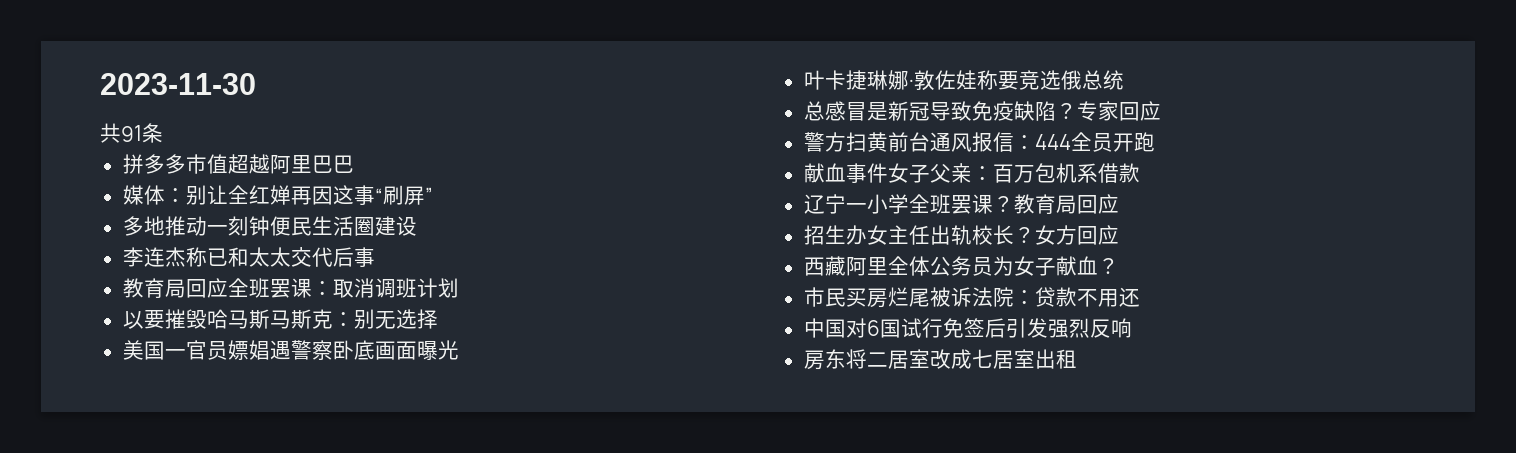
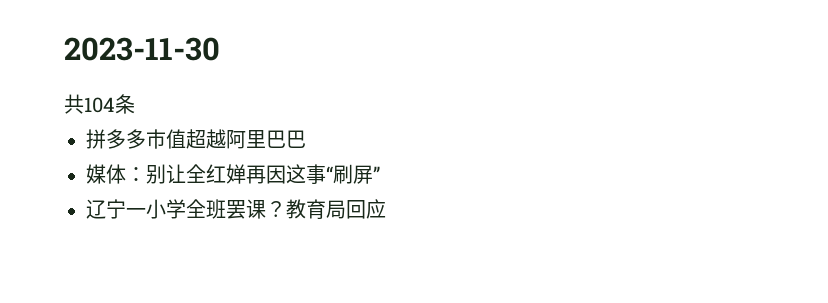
[121,125,142,142] 91 -> [84,97,115,113] 104
[122,216,417,236] [122,247,375,267] [122,278,459,298] [122,309,438,329] [122,340,459,361] [803,70,1124,91] [803,101,1161,121] [803,132,1155,152] [803,163,1140,183] // 多地推动一刻钟便民生活圈建设 // 李连杰称已和太太交代后事 // 教育局回应全班罢课：取消调班计划 // 以要摧毁哈马斯马斯克：别无选择 // 美国一官员嫖娼遇警察卧底画面曝光 // 叶卡捷琳娜·敦佐娃称要竞选俄总统 // 总感冒是新冠导致免疫缺陷？专家回应 // 警方扫黄前台通风报信：444全员开跑 // 献血事件女子父亲：百万包机系借款 -> (380, 174) none
[803,225,1119,245] [803,256,1119,276] [803,287,1140,308] [803,318,1132,338] [803,349,1077,370] // 招生办女主任出轨校长？女方回应 // 西藏阿里全体公务员为女子献血？ // 市民买房烂尾被诉法院：贷款不用还 // 中国对6国试行免签后引发强烈反响 // 房东将二居室改成七居室出租 -> (386, 209) none

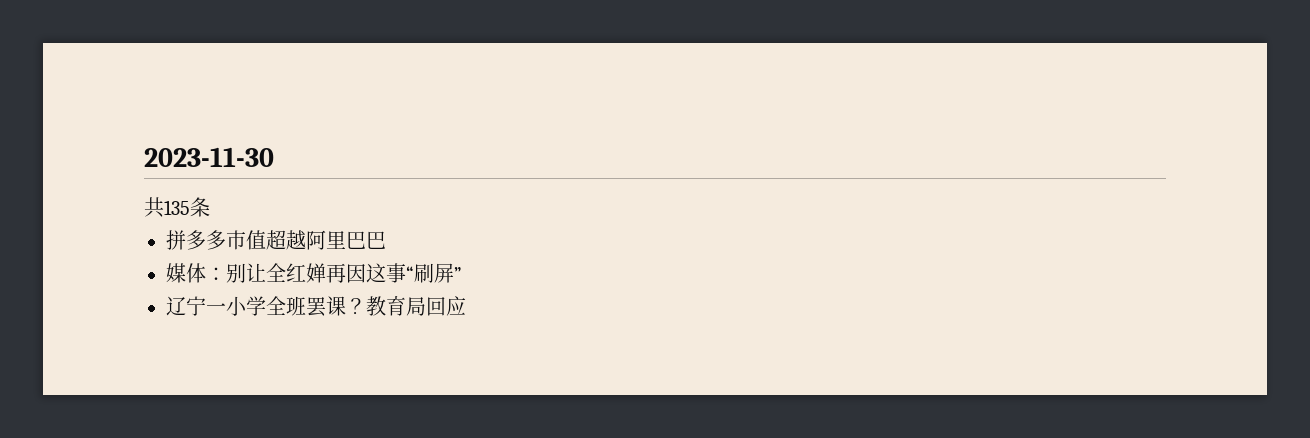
[84,97,115,113] 104 -> [164,200,190,215] 135

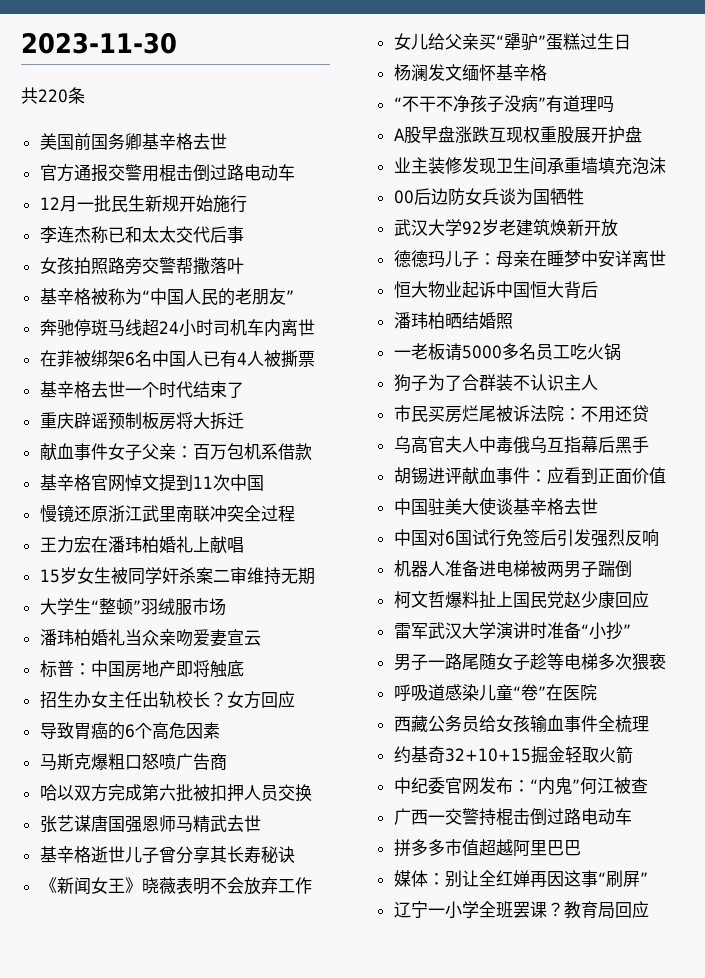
[164,200,190,215] 135 -> [38,89,68,103] 220
(210, 207) none -> [39,133,227,151] [39,164,295,182] [39,195,247,213] [39,226,244,243] [39,257,244,275] [39,288,294,306] [39,319,315,337] [39,350,315,368] [39,381,244,398] [39,412,244,430] [39,443,312,461] [39,474,264,492] [39,504,295,523] [39,536,244,554] [39,567,315,585] [39,598,226,616] [39,629,261,647] [39,660,244,678] [39,691,295,709] [39,722,220,740] [39,753,227,771] [39,784,312,802] [39,815,261,833] [39,846,295,864] [39,877,312,895] [393,33,631,51] [393,64,547,81] [393,95,614,113] [393,126,642,144] [393,157,666,175] [393,188,584,206] [393,219,618,237] [393,250,666,268] [393,281,598,298] [393,312,513,329] [393,343,621,361] [393,374,598,392] [393,405,649,423] [393,436,649,454] [393,467,666,485] [393,497,598,516] [393,529,659,547] [393,560,632,578] [393,591,649,609] [393,622,631,640] [393,653,666,671] [393,684,597,701] [393,715,649,733] [393,746,633,764] [393,777,648,795] [393,808,632,826] // 美国前国务卿基辛格去世 // 官方通报交警用棍击倒过路电动车 // 12月一批民生新规开始施行 // 李连杰称已和太太交代后事 // 女孩拍照路旁交警帮撒落叶 // 基辛格被称为“中国人民的老朋友” // 奔驰停斑马线超24小时司机车内离世 // 在菲被绑架6名中国人已有4人被撕票 // 基辛格去世一个时代结束了 // 重庆辟谣预制板房将大拆迁 // 献血事件女子父亲：百万包机系借款 // 基辛格官网悼文提到11次中国 // 慢镜还原浙江武里南联冲突全过程 // 王力宏在潘玮柏婚礼上献唱 // 15岁女生被同学奸杀案二审维持无期 // 大学生“整顿”羽绒服市场 // 潘玮柏婚礼当众亲吻爱妻宣云 // 标普：中国房地产即将触底 // 招生办女主任出轨校长？女方回应 // 导致胃癌的6个高危因素 // 马斯克爆粗口怒喷广告商 // 哈以双方完成第六批被扣押人员交换 // 张艺谋唐国强恩师马精武去世 // 基辛格逝世儿子曾分享其长寿秘诀 // 《新闻女王》晓薇表明不会放弃工作 // 女儿给父亲买“犟驴”蛋糕过生日 // 杨澜发文缅怀基辛格 // “不干不净孩子没病”有道理吗 // A股早盘涨跌互现权重股展开护盘 // 业主装修发现卫生间承重墙填充泡沫 // 00后边防女兵谈为国牺牲 // 武汉大学92岁老建筑焕新开放 // 德德玛儿子：母亲在睡梦中安详离世 // 恒大物业起诉中国恒大背后 // 潘玮柏晒结婚照 // 一老板请5000多名员工吃火锅 // 狗子为了合群装不认识主人 // 市民买房烂尾被诉法院：不用还贷 // 乌高官夫人中毒俄乌互指幕后黑手 // 胡锡进评献血事件：应看到正面价值 // 中国驻美大使谈基辛格去世 // 中国对6国试行免签后引发强烈反响 // 机器人准备进电梯被两男子踹倒 // 柯文哲爆料扯上国民党赵少康回应 // 雷军武汉大学演讲时准备“小抄” // 男子一路尾随女子趁等电梯多次猥亵 // 呼吸道感染儿童“卷”在医院 // 西藏公务员给女孩输血事件全梳理 // 约基奇32+10+15掘金轻取火箭 // 中纪委官网发布：“内鬼”何江被查 // 广西一交警持棍击倒过路电动车

